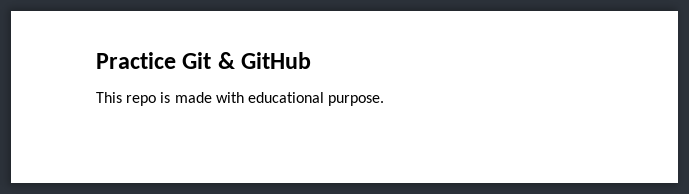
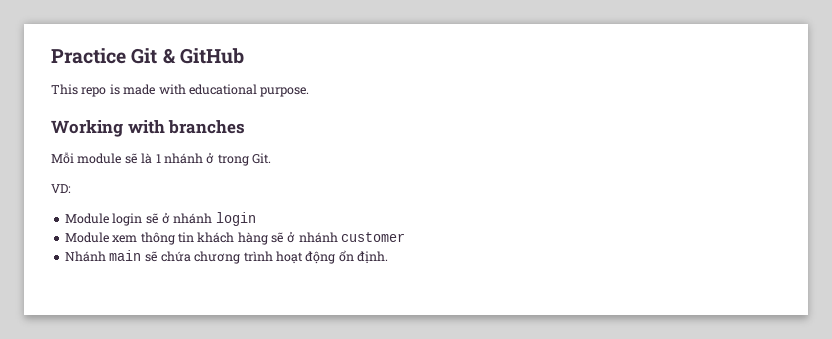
(385, 100) none -> [51,120,246,137] [51,152,271,166] [51,184,71,193] [64,212,256,226] [64,231,406,245] [64,250,389,264] // Working with branches // Mỗi module sẽ là 1 nhánh ở trong Git. // VD: // Module login sẽ ở nhánh login // Module xem thông tin khách hàng sẽ ở nhánh customer // Nhánh main sẽ chứa chương trình hoạt động ổn định.

